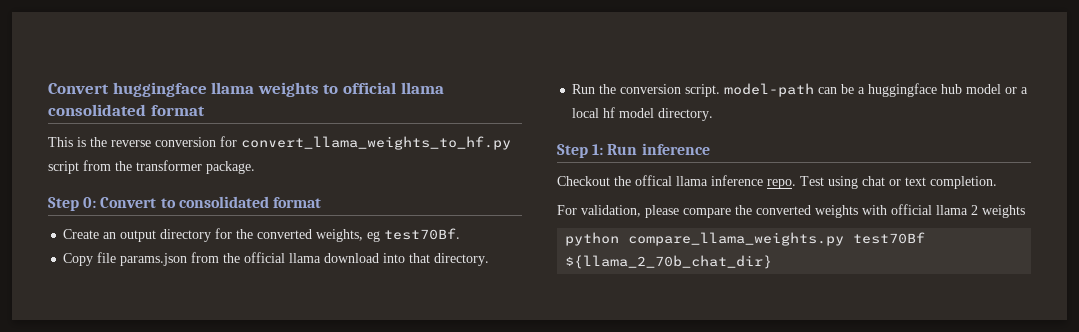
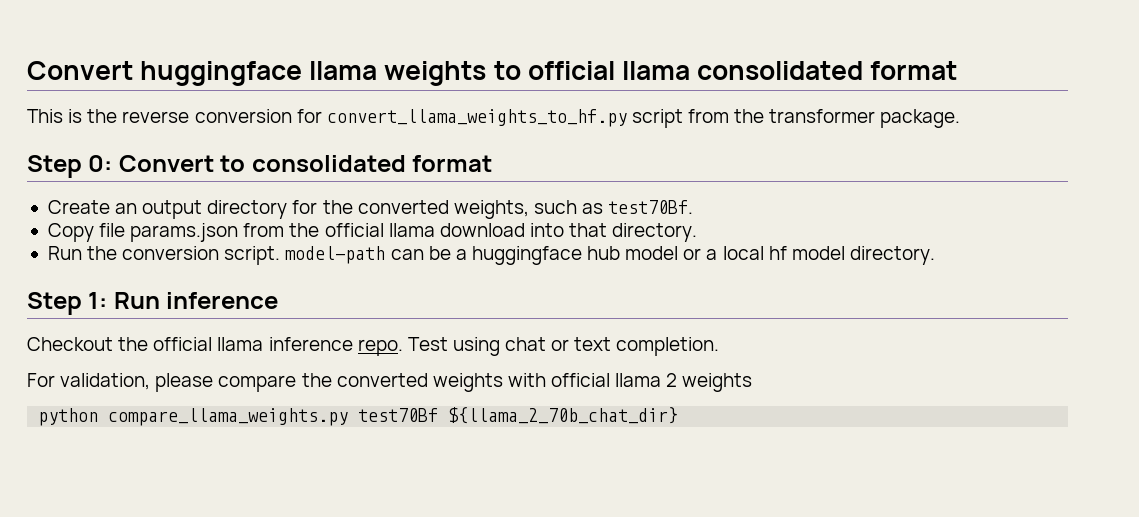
[367,231,381,242] eg -> [533,200,604,214] such as
[635,175,672,186] offical -> [153,337,213,351] official

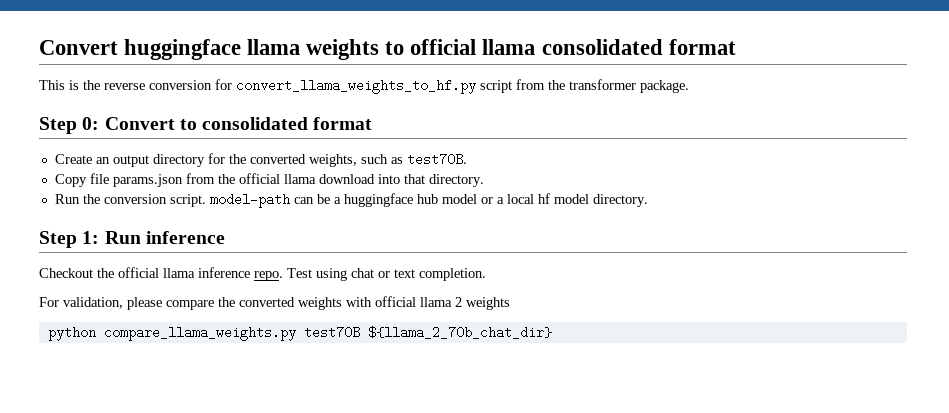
[608,200,694,214] test70Bf. -> [406,153,467,166] test70B.
[358,408,439,422] test70Bf -> [303,326,360,339] test70B

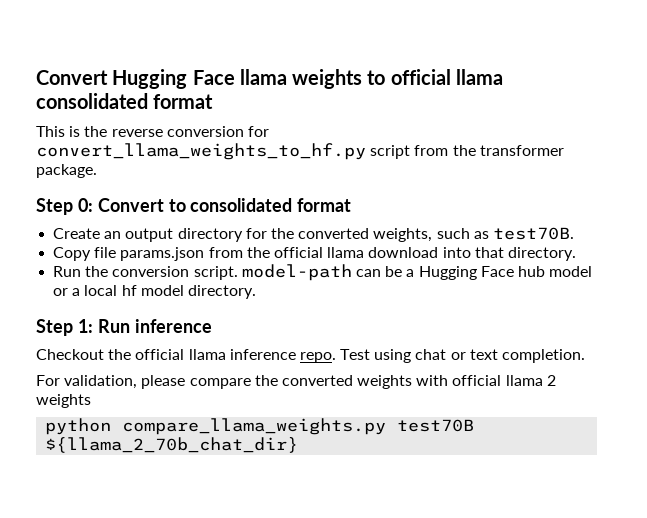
[39,39,242,60] Convert huggingface -> [36,69,235,89] Convert Hugging Face
[343,193,413,207] huggingface -> [418,266,514,280] Hugging Face

